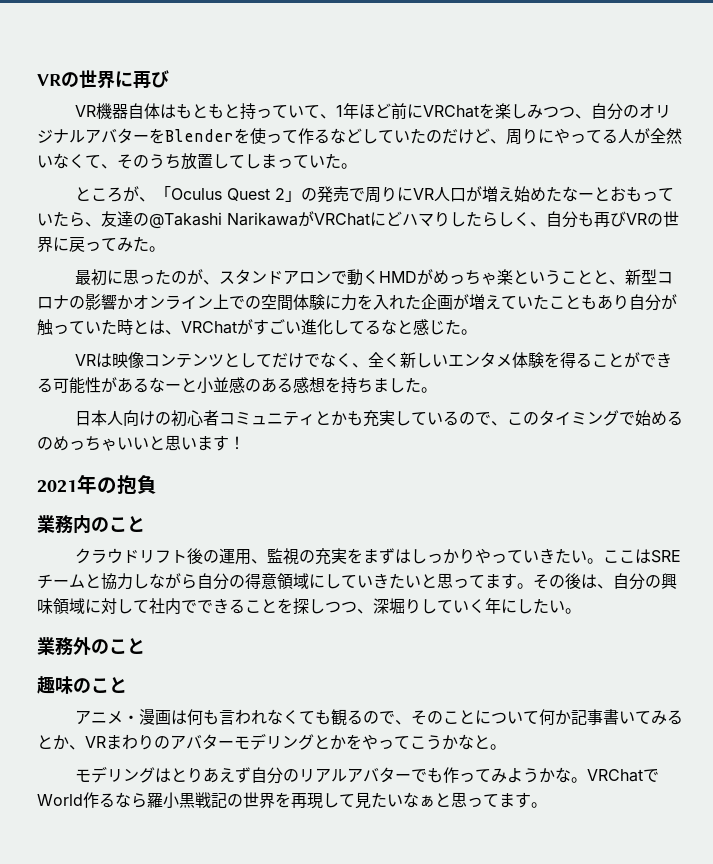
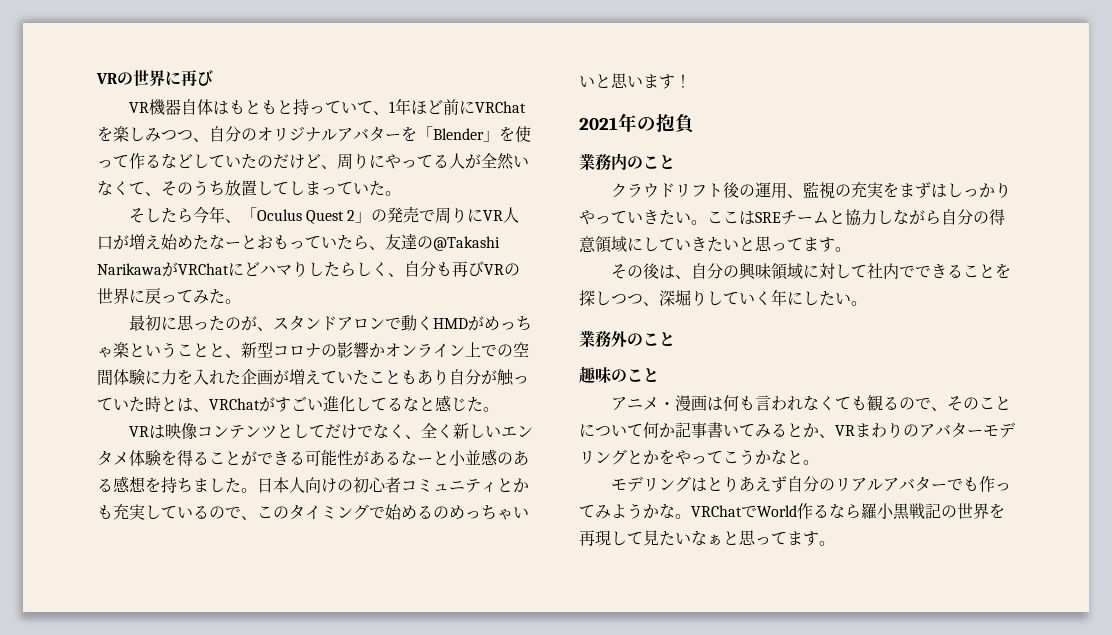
[165,129,234,142] Blender -> [417,126,499,142] 「Blender」
[75,186,140,202] ところが -> [128,206,225,224] そしたら今年
(437, 390) // -> (257, 490) none
(533, 586) none -> (851, 249) //

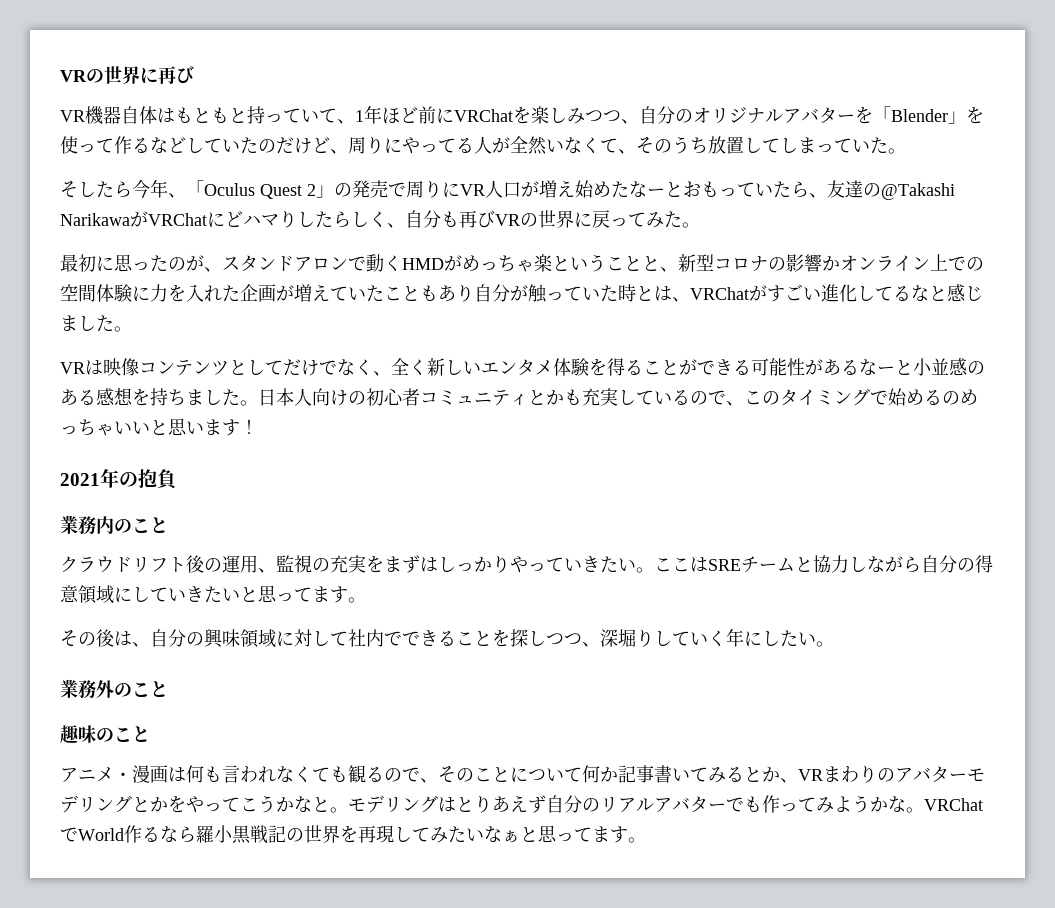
(467, 404) none -> [60,315,96,331] まし
(819, 462) // -> (348, 810) none
[643,530,659,546] 見 -> [430,827,448,843] み

